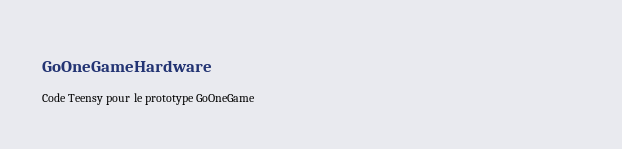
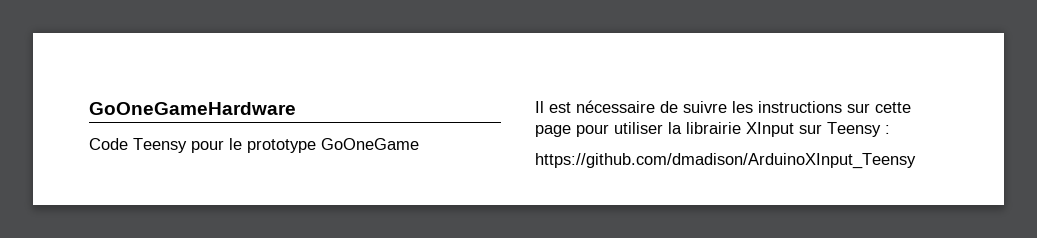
(256, 98) none -> [535,100,911,113] [535,122,890,137] [535,153,916,169] // Il est nécessaire de suivre les instructions sur cette page pour utiliser la librairie XInput sur Teensy : // https://github.com/dmadison/ArduinoXInput_Teensy

